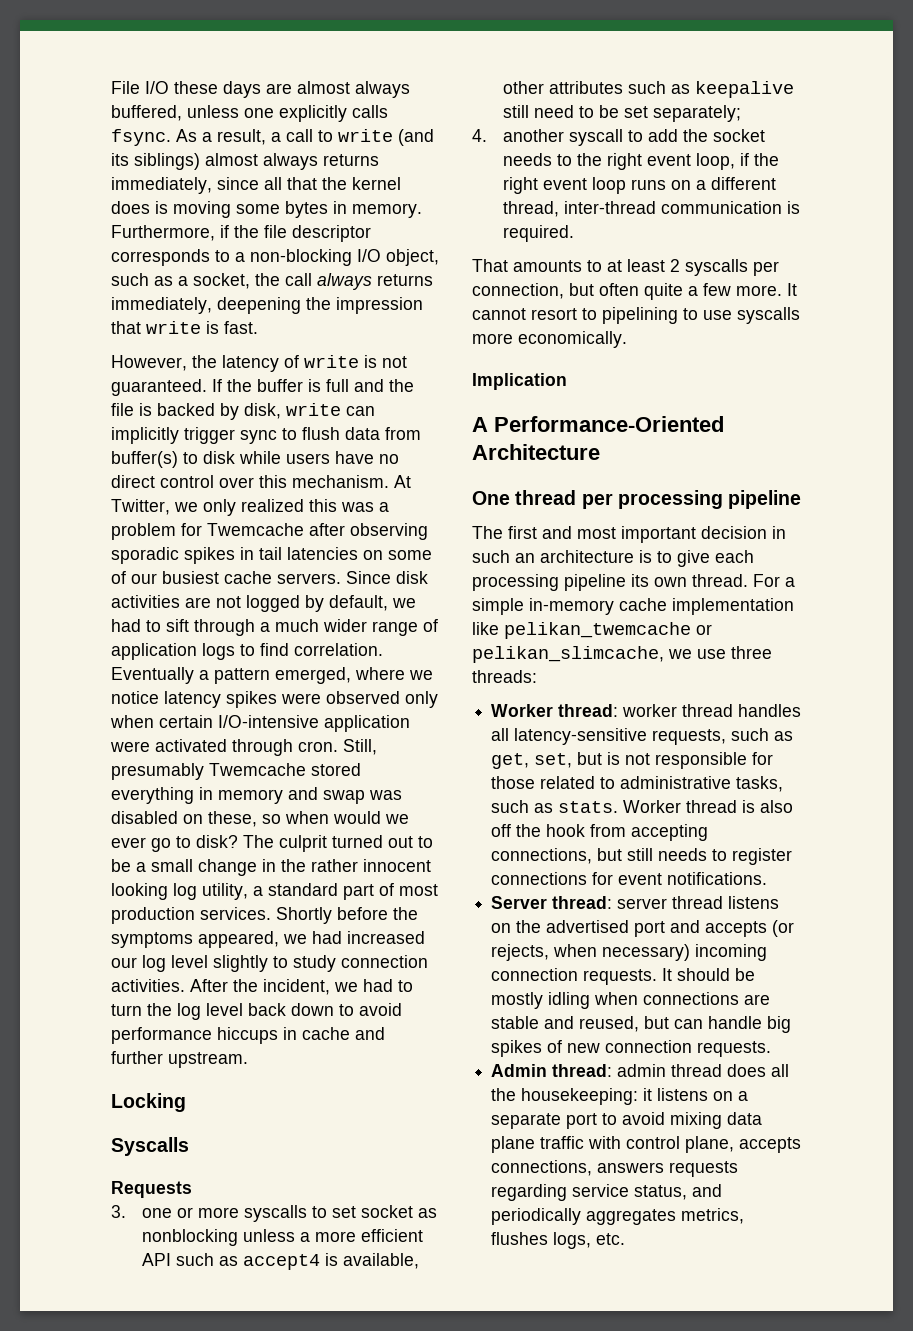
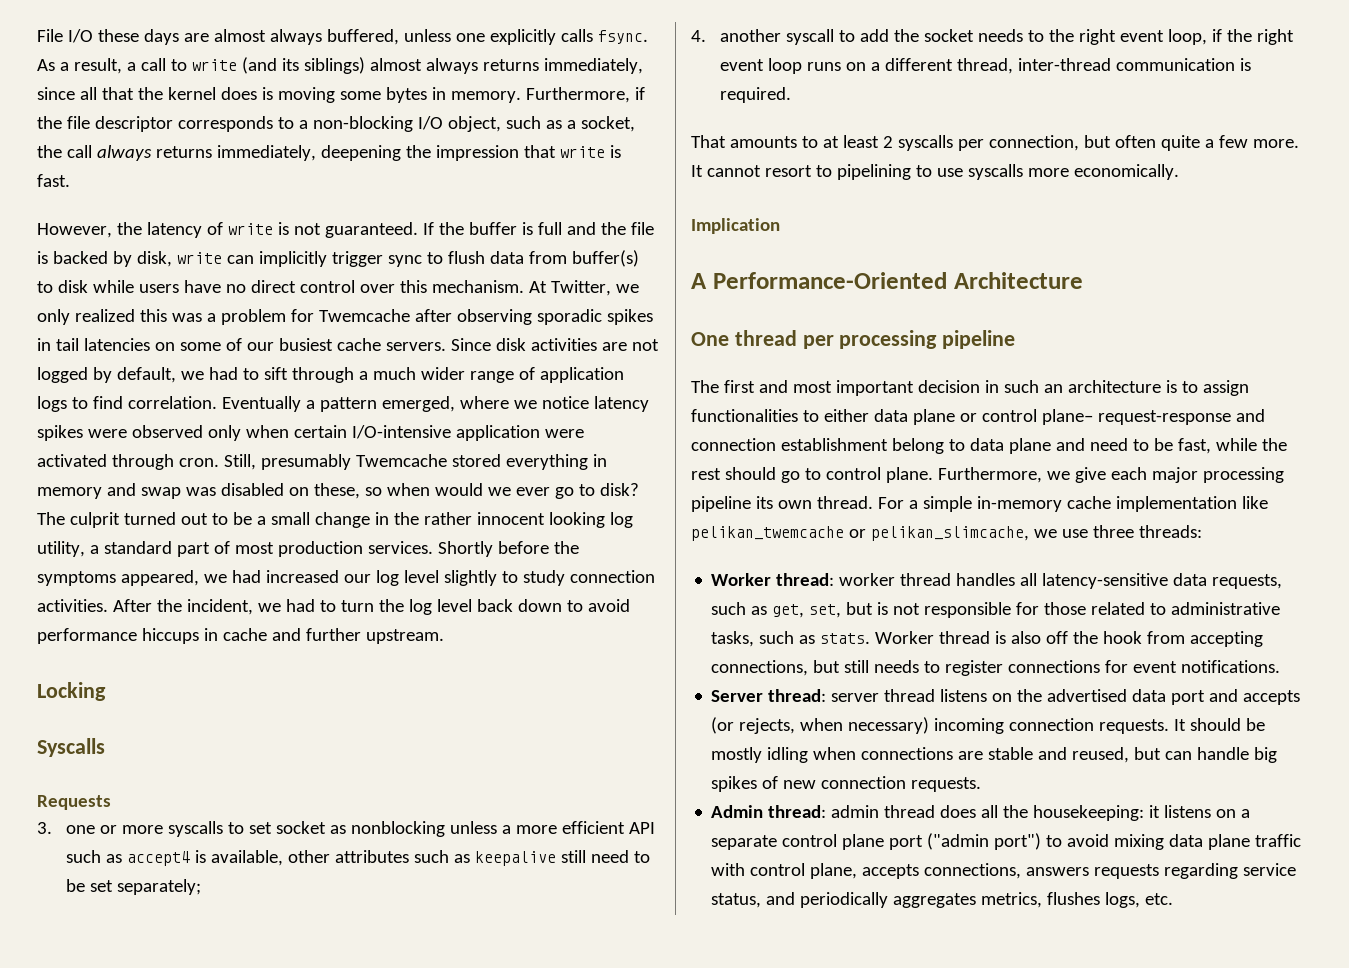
(672, 557) none -> [1202,380,1249,396] [691,409,1265,425] [691,438,1287,454] [691,467,1070,483] assign functionalities to either data plane or control plane– request-response and connection establishment belong to data plane and need to be fast, while the rest should go to control plane. Furthermore, we
(754, 556) none -> [1151,467,1198,483] major
(648, 736) none -> [1173,573,1208,586] data
(630, 926) none -> [1132,689,1167,702] data
[566,1113,598,1129] port -> [782,833,1042,850] control plane port ("admin port")

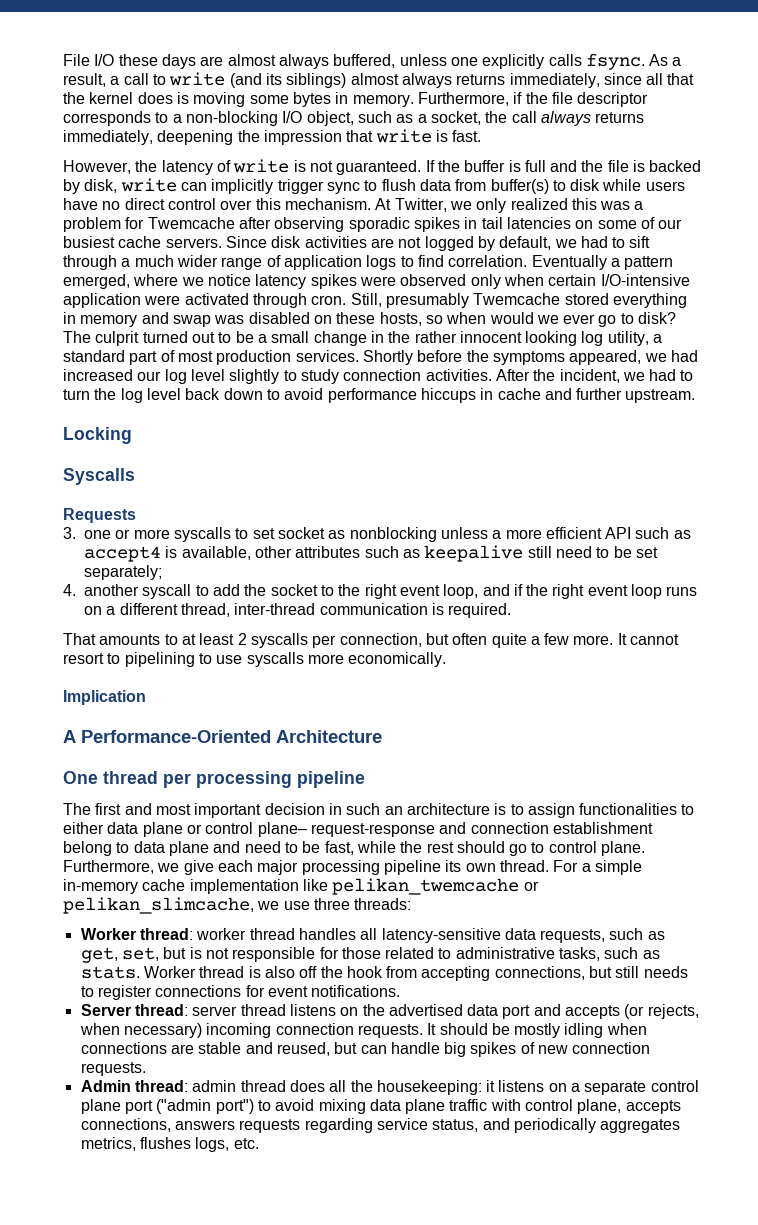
[313,483,360,499] these, -> [336,312,422,326] these hosts,
[977,29,1023,42] needs -> (318, 590) none
(1207, 37) none -> [482,584,510,596] and

